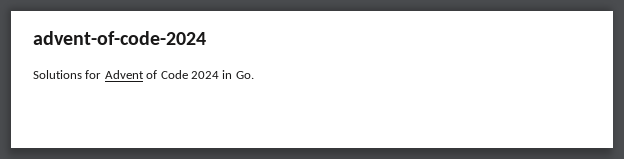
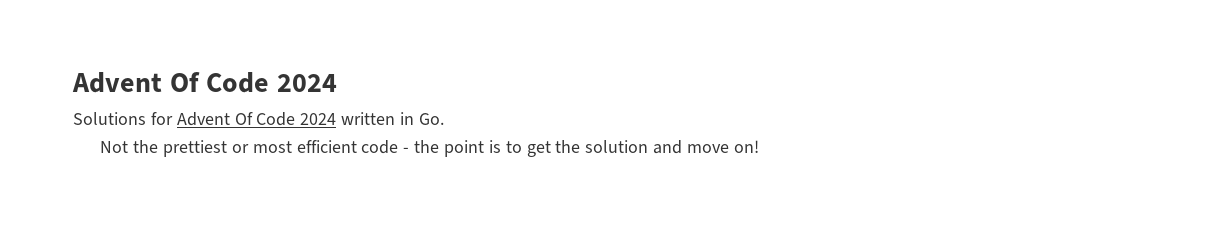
[33,31,206,45] advent-of-code-2024 -> [72,72,337,93] Advent Of Code 2024
[146,70,219,79] of Code 2024 -> [234,112,396,126] Of Code 2024 written
(254, 75) none -> [100,140,759,157] // Not the prettiest or most efficient code - the point is to get the solution and move on!

